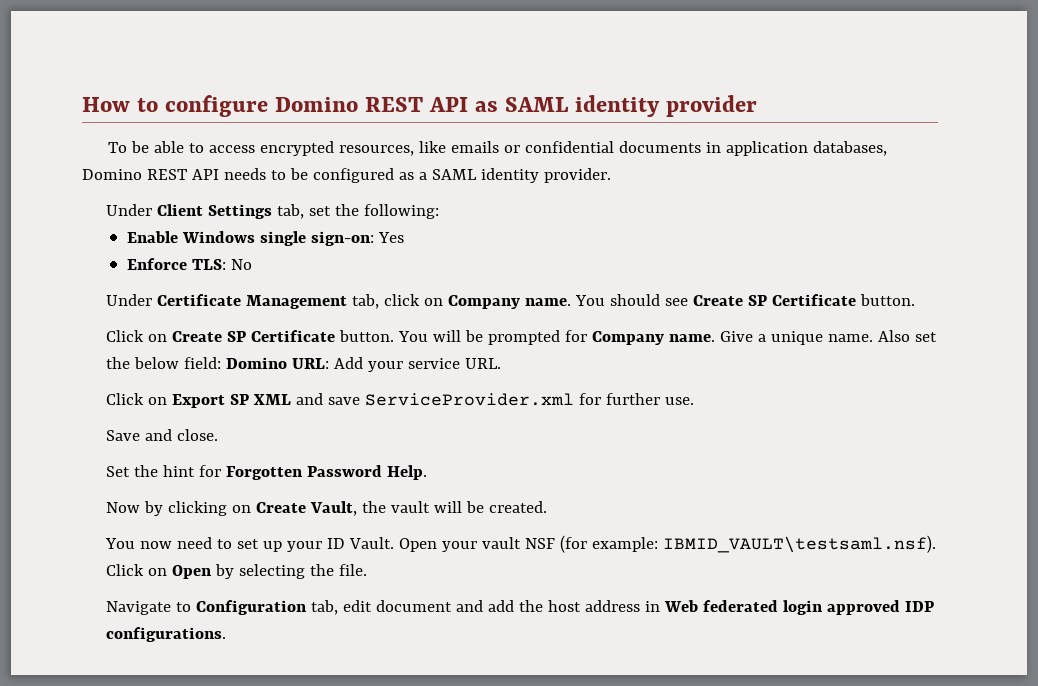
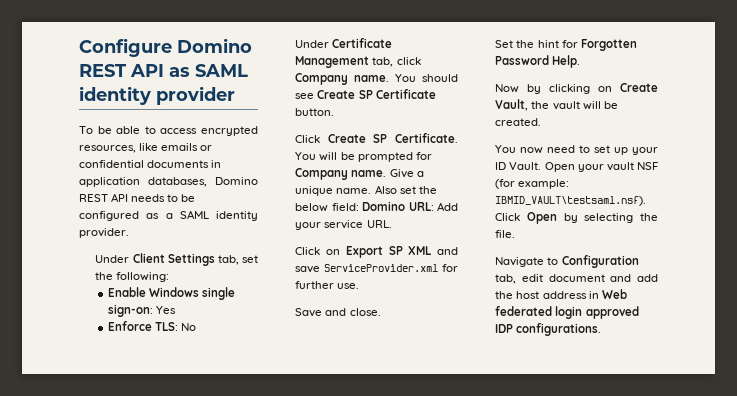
[82,95,269,117] How to configure -> [79,38,172,57] Configure
[424,298,444,306] on -> (421, 61) none
[148,330,395,342] on Create SP Certificate button. -> [327,133,458,143] Create SP Certificate.
[148,568,168,576] on -> (521, 217) none

